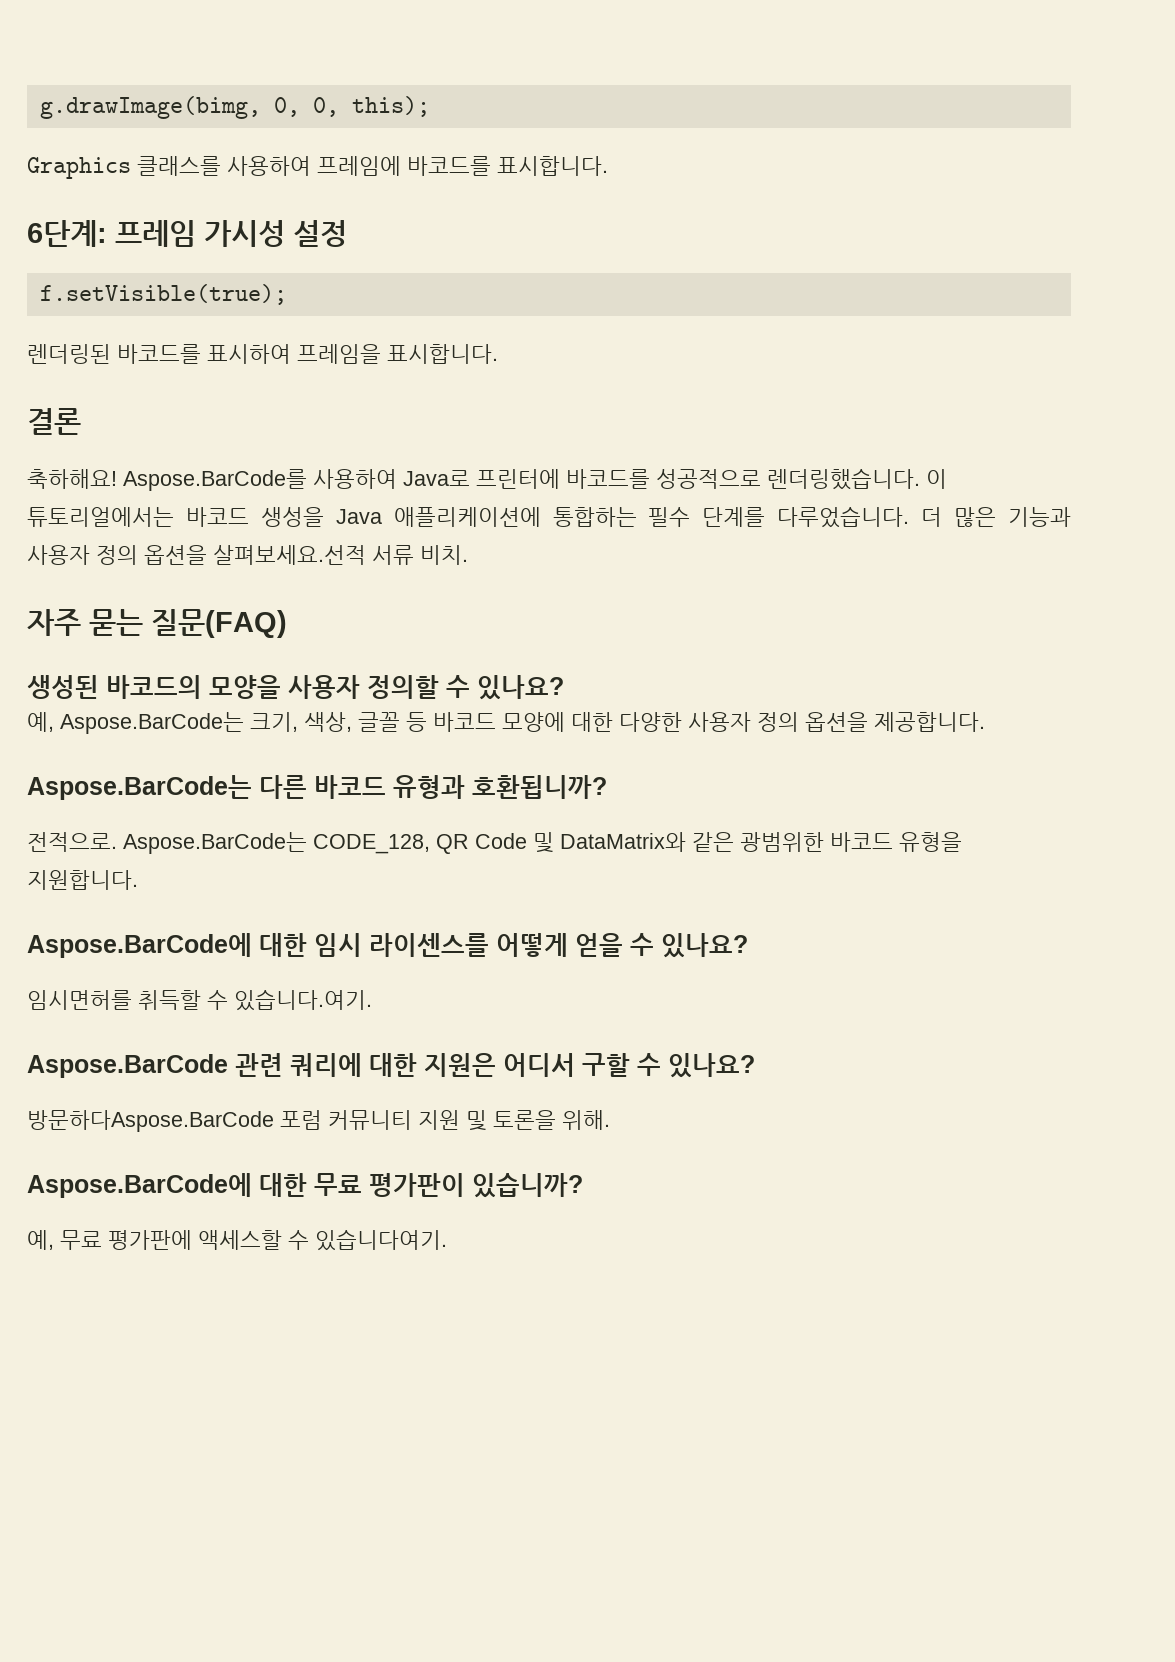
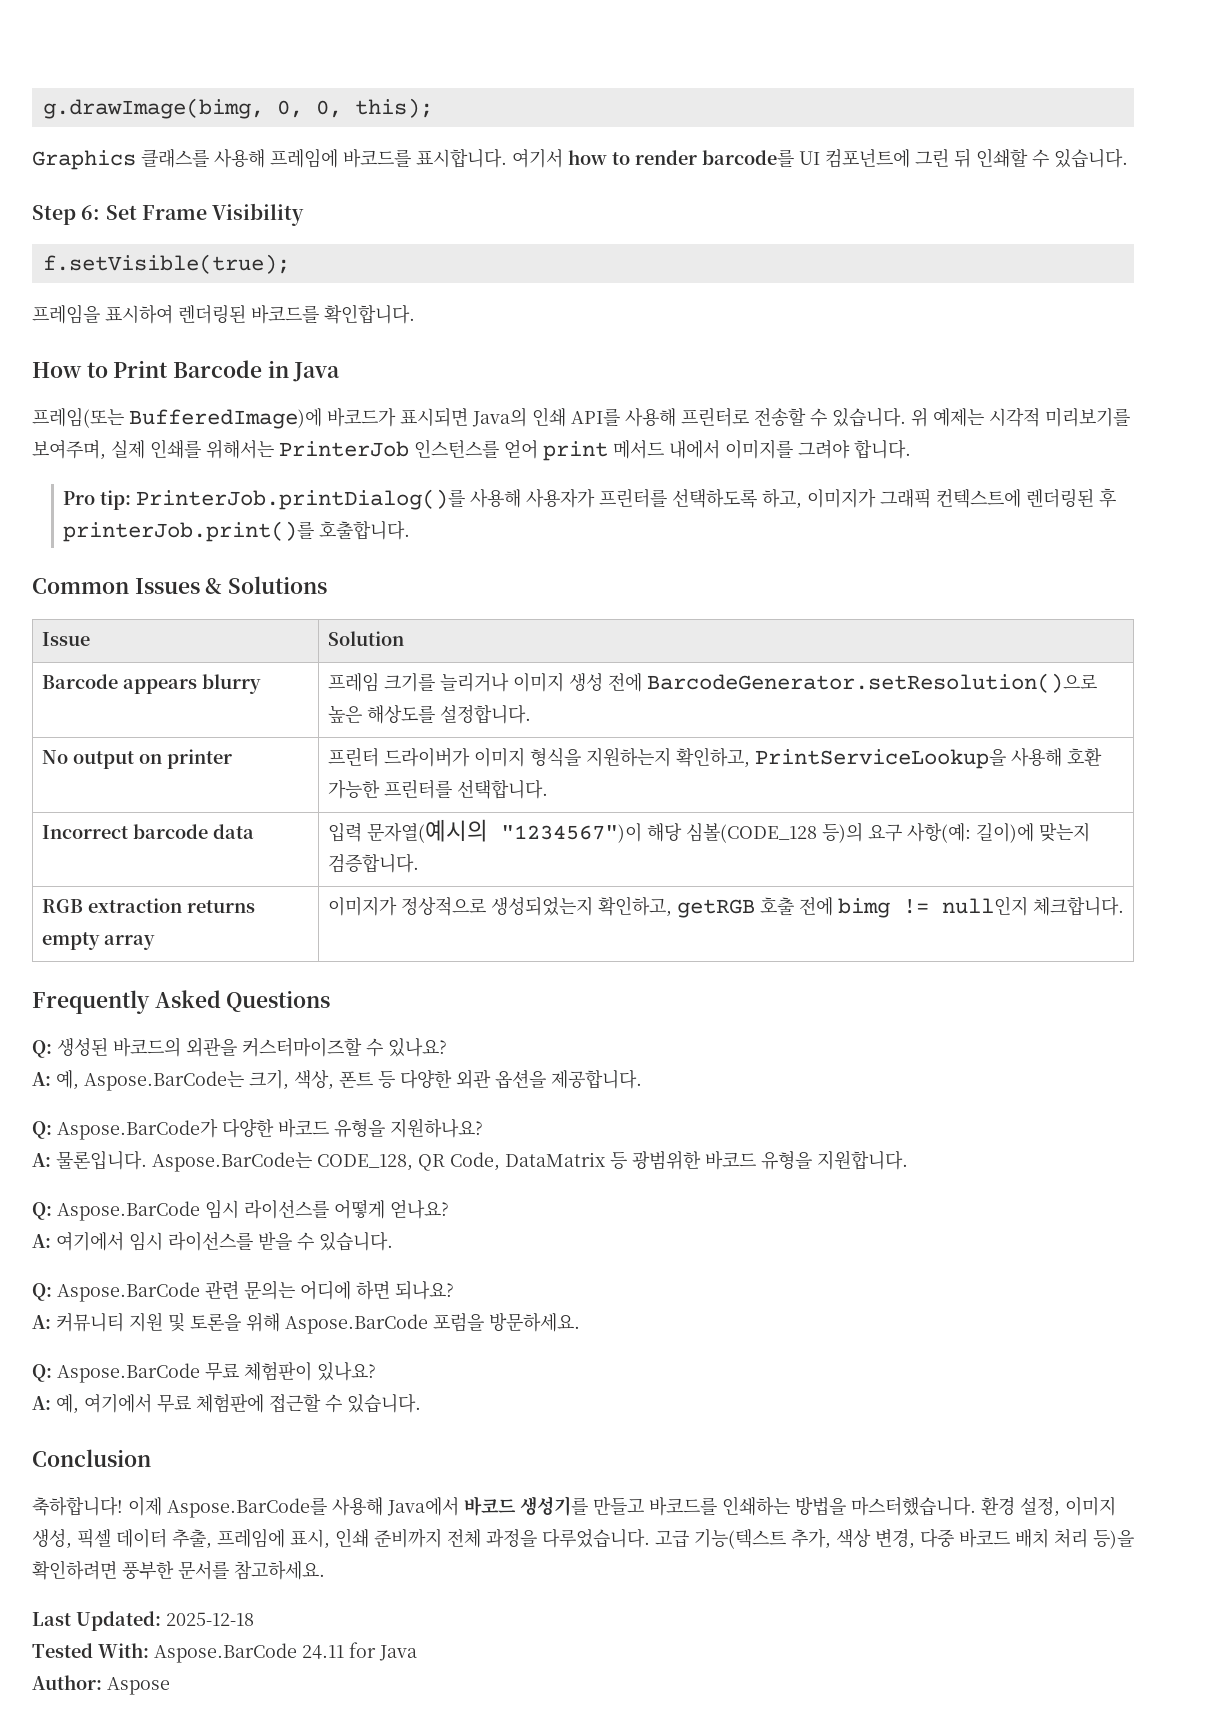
[227,156,311,176] 사용하여 -> [214,149,265,168] 사용해
[27,220,347,247] [39,284,287,305] [27,344,498,364] [27,408,81,435] [27,468,947,491] [27,506,1071,528] [27,545,468,565] [27,609,287,638] [27,675,564,700] // 6단계: 프레임 가시성 설정 // f.setVisible(true); // 렌더링된 바코드를 표시하여 프레임을 표시합니다. // 결론 // 축하해요! Aspose.BarCode를 사용하여 Java로 프린터에 바코드를 성공적으로 렌더링했습니다. 이 튜토리얼에서는 바코드 생성을 Java 애플리케이션에 통합하는 필수 단계를 다루었습니다. 더 많은 기능과 사용자 정의 옵션을 살펴보세요.선적 서류 비치. // 자주 묻는 질문(FAQ) // 생성된 바코드의 모양을 사용자 정의할 수 있나요? // -> [512,148,1128,168] [32,203,305,226] [42,254,290,274] [32,304,415,324] [32,360,341,382] [32,407,1130,429] [32,439,911,461] [63,488,1117,510] [63,520,411,542] [32,576,328,594] [41,632,90,646] [327,631,404,646] [41,674,261,694] [327,672,1097,693] [327,704,531,724] [41,749,232,769] [327,747,1102,769] [327,779,548,799] [41,824,254,839] [327,819,1090,843] [327,853,419,873] [41,898,255,913] [41,932,155,950] [327,896,1124,918] [32,990,331,1014] [32,1037,447,1058] [32,1072,51,1086] 여기서 how to render barcode를 UI 컴포넌트에 그린 뒤 인쇄할 수 있습니다. // Step 6: Set Frame Visibility // f.setVisible(true); // 프레임을 표시하여 렌더링된 바코드를 확인합니다. // How to Print Barcode in Java // 프레임(또는 BufferedImage)에 바코드가 표시되면 Java의 인쇄 API를 사용해 프린터로 전송할 수 있습니다. 위 예제는 시각적 미리보기를 보여주며, 실제 인쇄를 위해서는 PrinterJob 인스턴스를 얻어 print 메서드 내에서 이미지를 그려야 합니다. // Pro tip: PrinterJob.printDialog()를 사용해 사용자가 프린터를 선택하도록 하고, 이미지가 그래픽 컨텍스트에 렌더링된 후 printerJob.print()를 호출합니다. // Common Issues & Solutions // Issue | Solution // Barcode appears blurry | 프레임 크기를 늘리거나 이미지 생성 전에 BarcodeGenerator.setResolution()으로 높은 해상도를 설정합니다. // No output on printer | 프린터 드라이버가 이미지 형식을 지원하는지 확인하고, PrintServiceLookup을 사용해 호환 가능한 프린터를 선택합니다. // Incorrect barcode data | 입력 문자열(예시의 "1234567")이 해당 심볼(CODE_128 등)의 요구 사항(예: 길이)에 맞는지 검증합니다. // RGB extraction returns empty array | 이미지가 정상적으로 생성되었는지 확인하고, getRGB 호출 전에 bimg != null인지 체크합니다. // Frequently Asked Questions // Q: 생성된 바코드의 외관을 커스터마이즈할 수 있나요? // A:
[358,712,985,732] [27,775,607,800] [27,832,962,854] [27,870,138,890] [27,933,748,958] [27,989,372,1011] [27,1053,755,1078] [27,1110,610,1132] [27,1173,583,1198] [27,1229,447,1251] 글꼴 등 바코드 모양에 대한 다양한 사용자 정의 옵션을 제공합니다. // Aspose.BarCode는 다른 바코드 유형과 호환됩니까? // 전적으로. Aspose.BarCode는 CODE_128, QR Code 및 DataMatrix와 같은 광범위한 바코드 유형을 지원합니다. // Aspose.BarCode에 대한 임시 라이센스를 어떻게 얻을 수 있나요? // 임시면허를 취득할 수 있습니다.여기. // Aspose.BarCode 관련 쿼리에 대한 지원은 어디서 구할 수 있나요? // 방문하다Aspose.BarCode 포럼 커뮤니티 지원 및 토론을 위해. // Aspose.BarCode에 대한 무료 평가판이 있습니까? // 예, 무료 평가판에 액세스할 수 있습니다여기. -> [339,1069,642,1089] [32,1118,483,1140] [32,1150,908,1172] [32,1200,449,1221] [32,1231,393,1251] [32,1280,454,1302] [32,1312,580,1334] [32,1362,376,1383] [32,1393,421,1414] [32,1449,151,1467] [32,1496,1116,1518] [32,1528,1134,1549] [32,1560,325,1580] [32,1611,254,1631] [32,1642,417,1663] [32,1675,170,1695] 폰트 등 다양한 외관 옵션을 제공합니다. // Q: Aspose.BarCode가 다양한 바코드 유형을 지원하나요? // A: 물론입니다. Aspose.BarCode는 CODE_128, QR Code, DataMatrix 등 광범위한 바코드 유형을 지원합니다. // Q: Aspose.BarCode 임시 라이선스를 어떻게 얻나요? // A: 여기에서 임시 라이선스를 받을 수 있습니다. // Q: Aspose.BarCode 관련 문의는 어디에 하면 되나요? // A: 커뮤니티 지원 및 토론을 위해 Aspose.BarCode 포럼을 방문하세요. // Q: Aspose.BarCode 무료 체험판이 있나요? // A: 예, 여기에서 무료 체험판에 접근할 수 있습니다. // Conclusion // 축하합니다! 이제 Aspose.BarCode를 사용해 Java에서 바코드 생성기를 만들고 바코드를 인쇄하는 방법을 마스터했습니다. 환경 설정, 이미지 생성, 픽셀 데이터 추출, 프레임에 표시, 인쇄 준비까지 전체 과정을 다루었습니다. 고급 기능(텍스트 추가, 색상 변경, 다중 바코드 배치 처리 등)을 확인하려면 풍부한 문서를 참고하세요. // Last Updated: 2025-12-18 // Tested With: Aspose.BarCode 24.11 for Java // Author: Aspose

